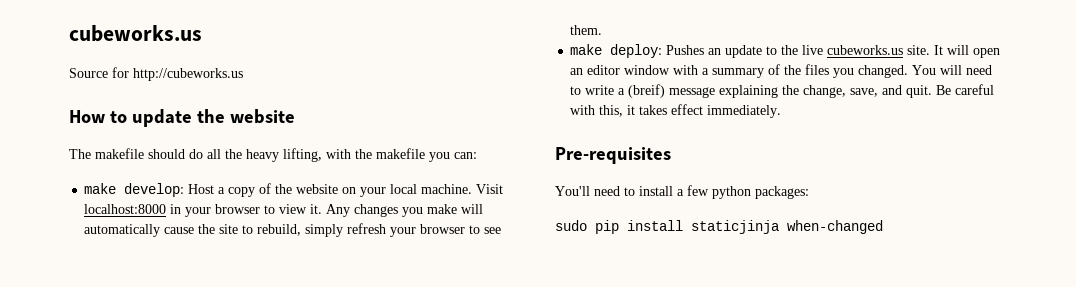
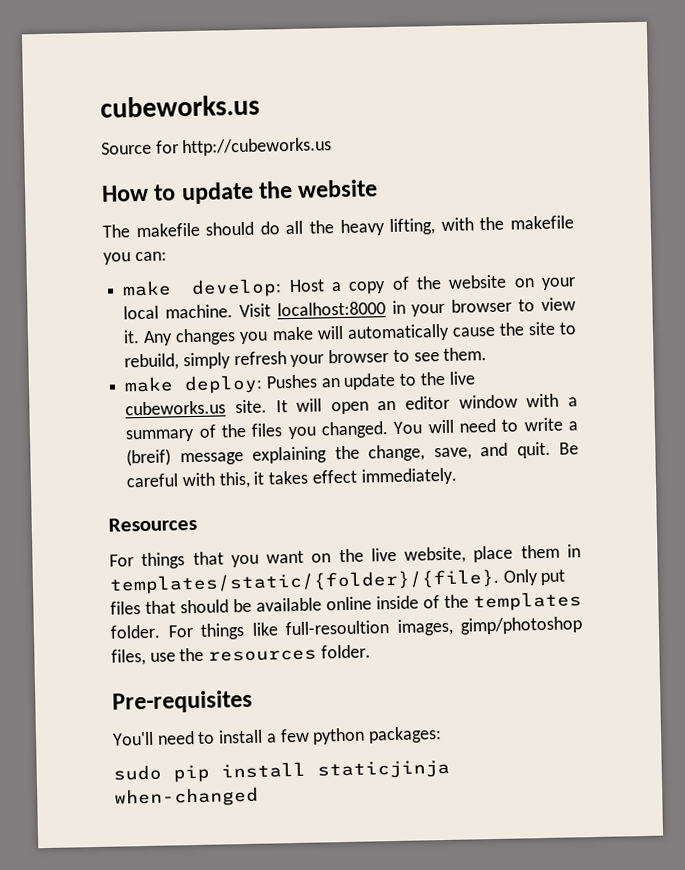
(782, 111) none -> [108,516,197,532] [109,544,581,570] [109,568,567,595] [110,591,582,615] [110,616,583,640] [111,644,371,666] // Resources // For things that you want on the live website, place them in templates/static/{folder}/{file}. Only put files that should be available online inside of the templates folder. For things like full-resoultion images, gimp/photoshop files, use the resources folder.

